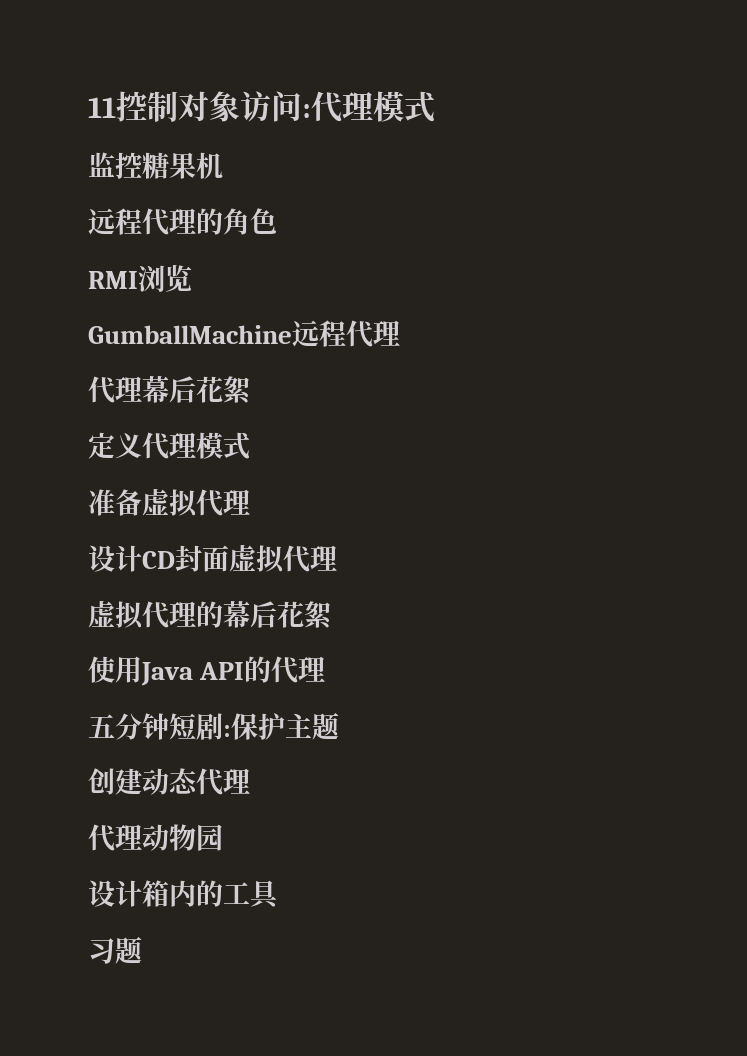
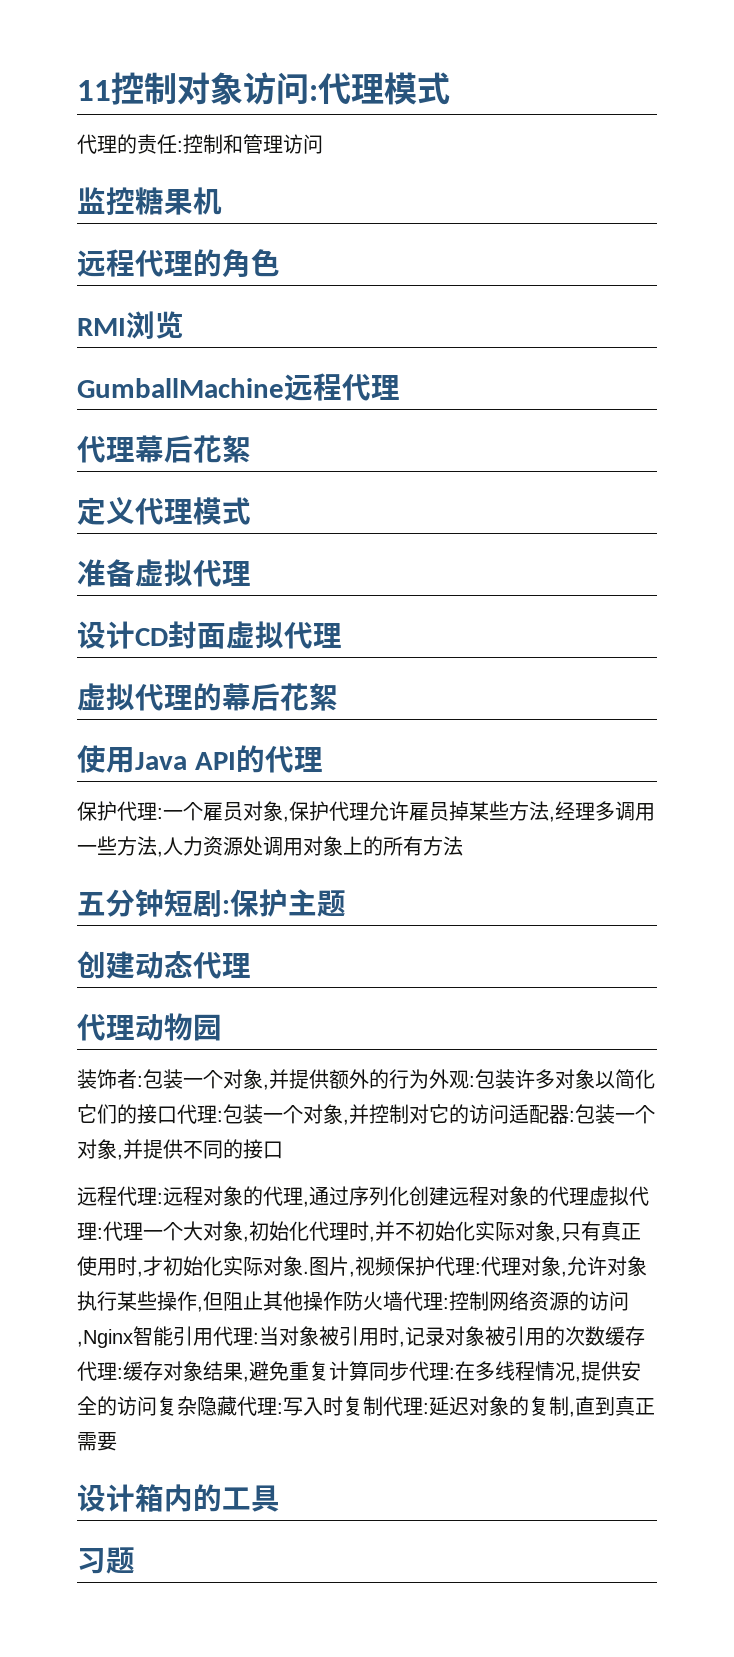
(435, 107) none -> [77,134,323,154] // 代理的责任:控制和管理访问
(326, 669) none -> [77,801,655,822] [77,836,463,857] // 保护代理:一个雇员对象,保护代理允许雇员掉某些方法,经理多调用一些方法,人力资源处调用对象上的所有方法
(223, 837) none -> [77,1069,655,1090] [77,1104,655,1125] [77,1139,283,1160] [77,1186,649,1207] [77,1221,641,1242] [77,1256,647,1277] [77,1291,629,1312] [77,1326,645,1348] [77,1361,641,1382] [77,1396,655,1417] [77,1432,117,1451] // 装饰者:包装一个对象,并提供额外的行为外观:包装许多对象以简化它们的接口代理:包装一个对象,并控制对它的访问适配器:包装一个对象,并提供不同的接口 // 远程代理:远程对象的代理,通过序列化创建远程对象的代理虚拟代理:代理一个大对象,初始化代理时,并不初始化实际对象,只有真正使用时,才初始化实际对象.图片,视频保护代理:代理对象,允许对象执行某些操作,但阻止其他操作防火墙代理:控制网络资源的访问,Nginx智能引用代理:当对象被引用时,记录对象被引用的次数缓存代理:缓存对象结果,避免重复计算同步代理:在多线程情况,提供安全的访问复杂隐藏代理:写入时复制代理:延迟对象的复制,直到真正需要

